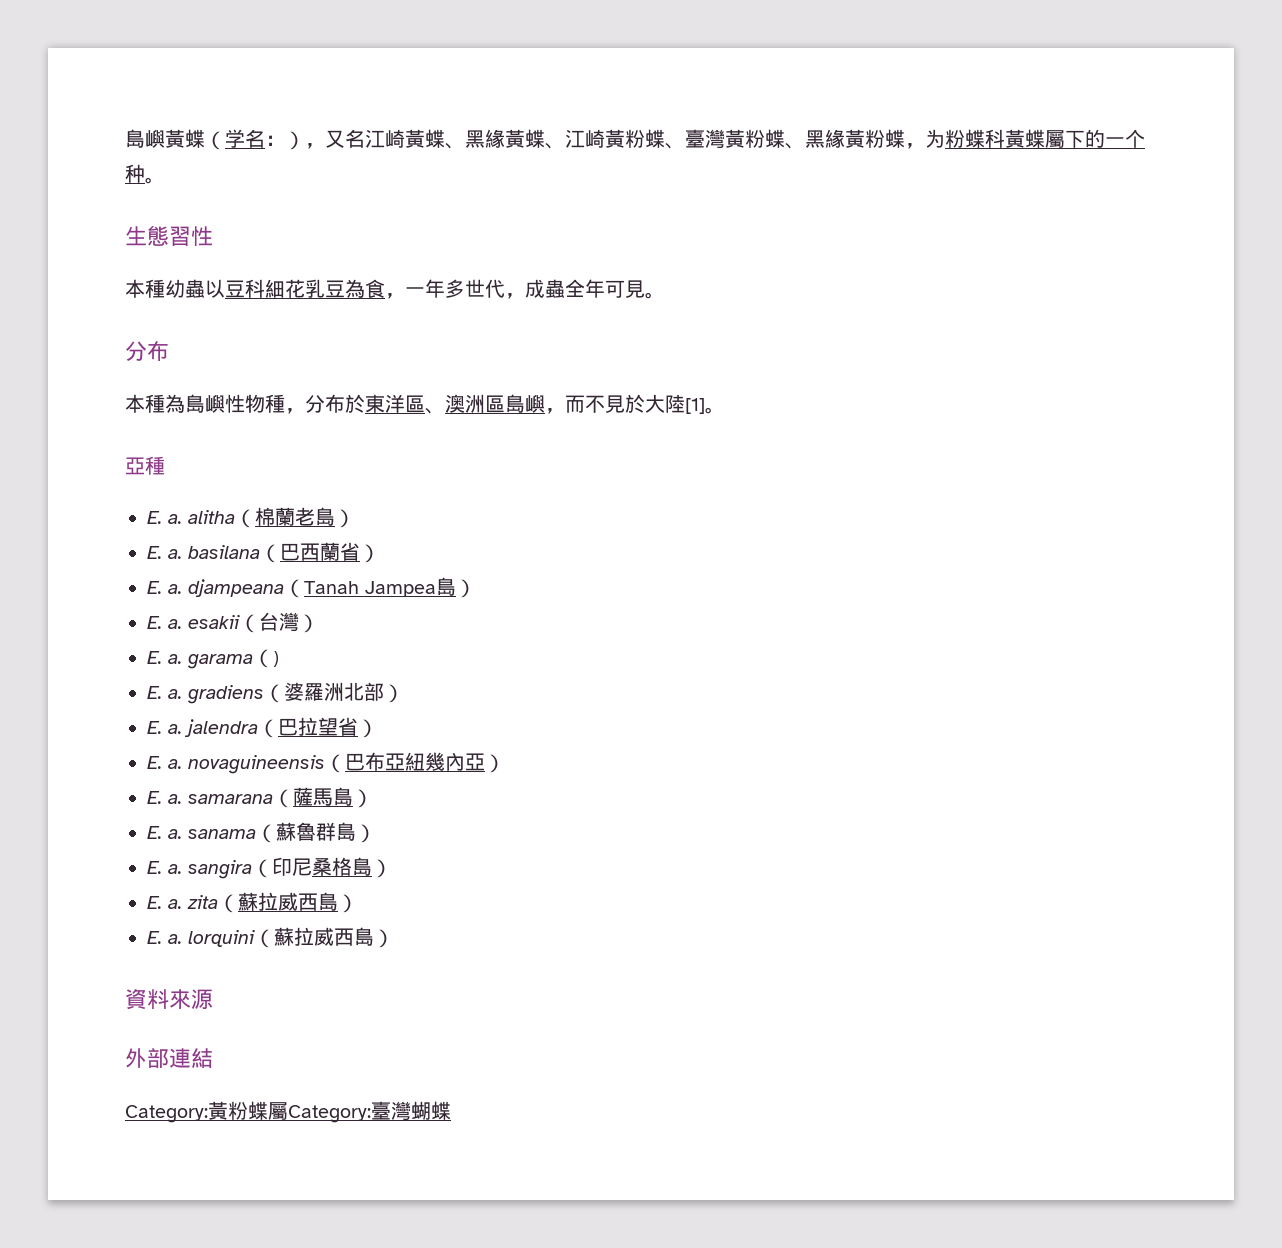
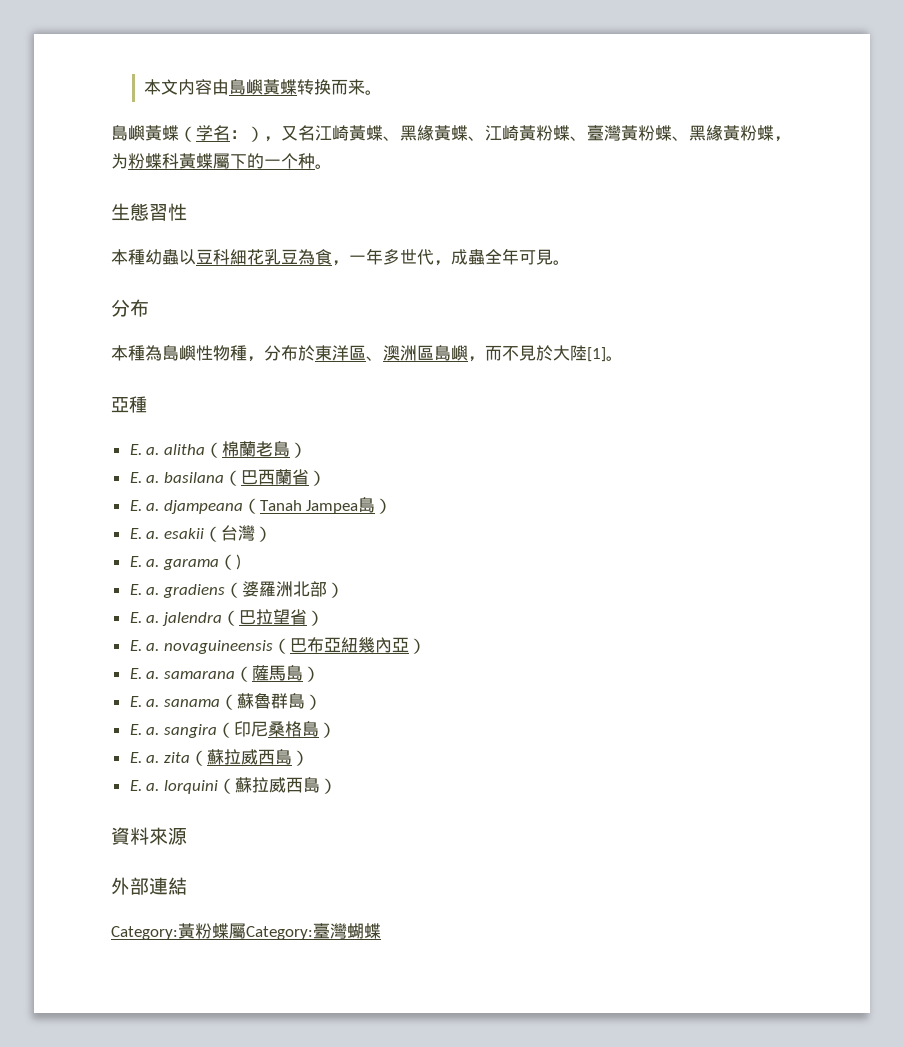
(125, 138) none -> [144,79,383,95] 本文内容由島嶼黃蝶转换而来。 //

